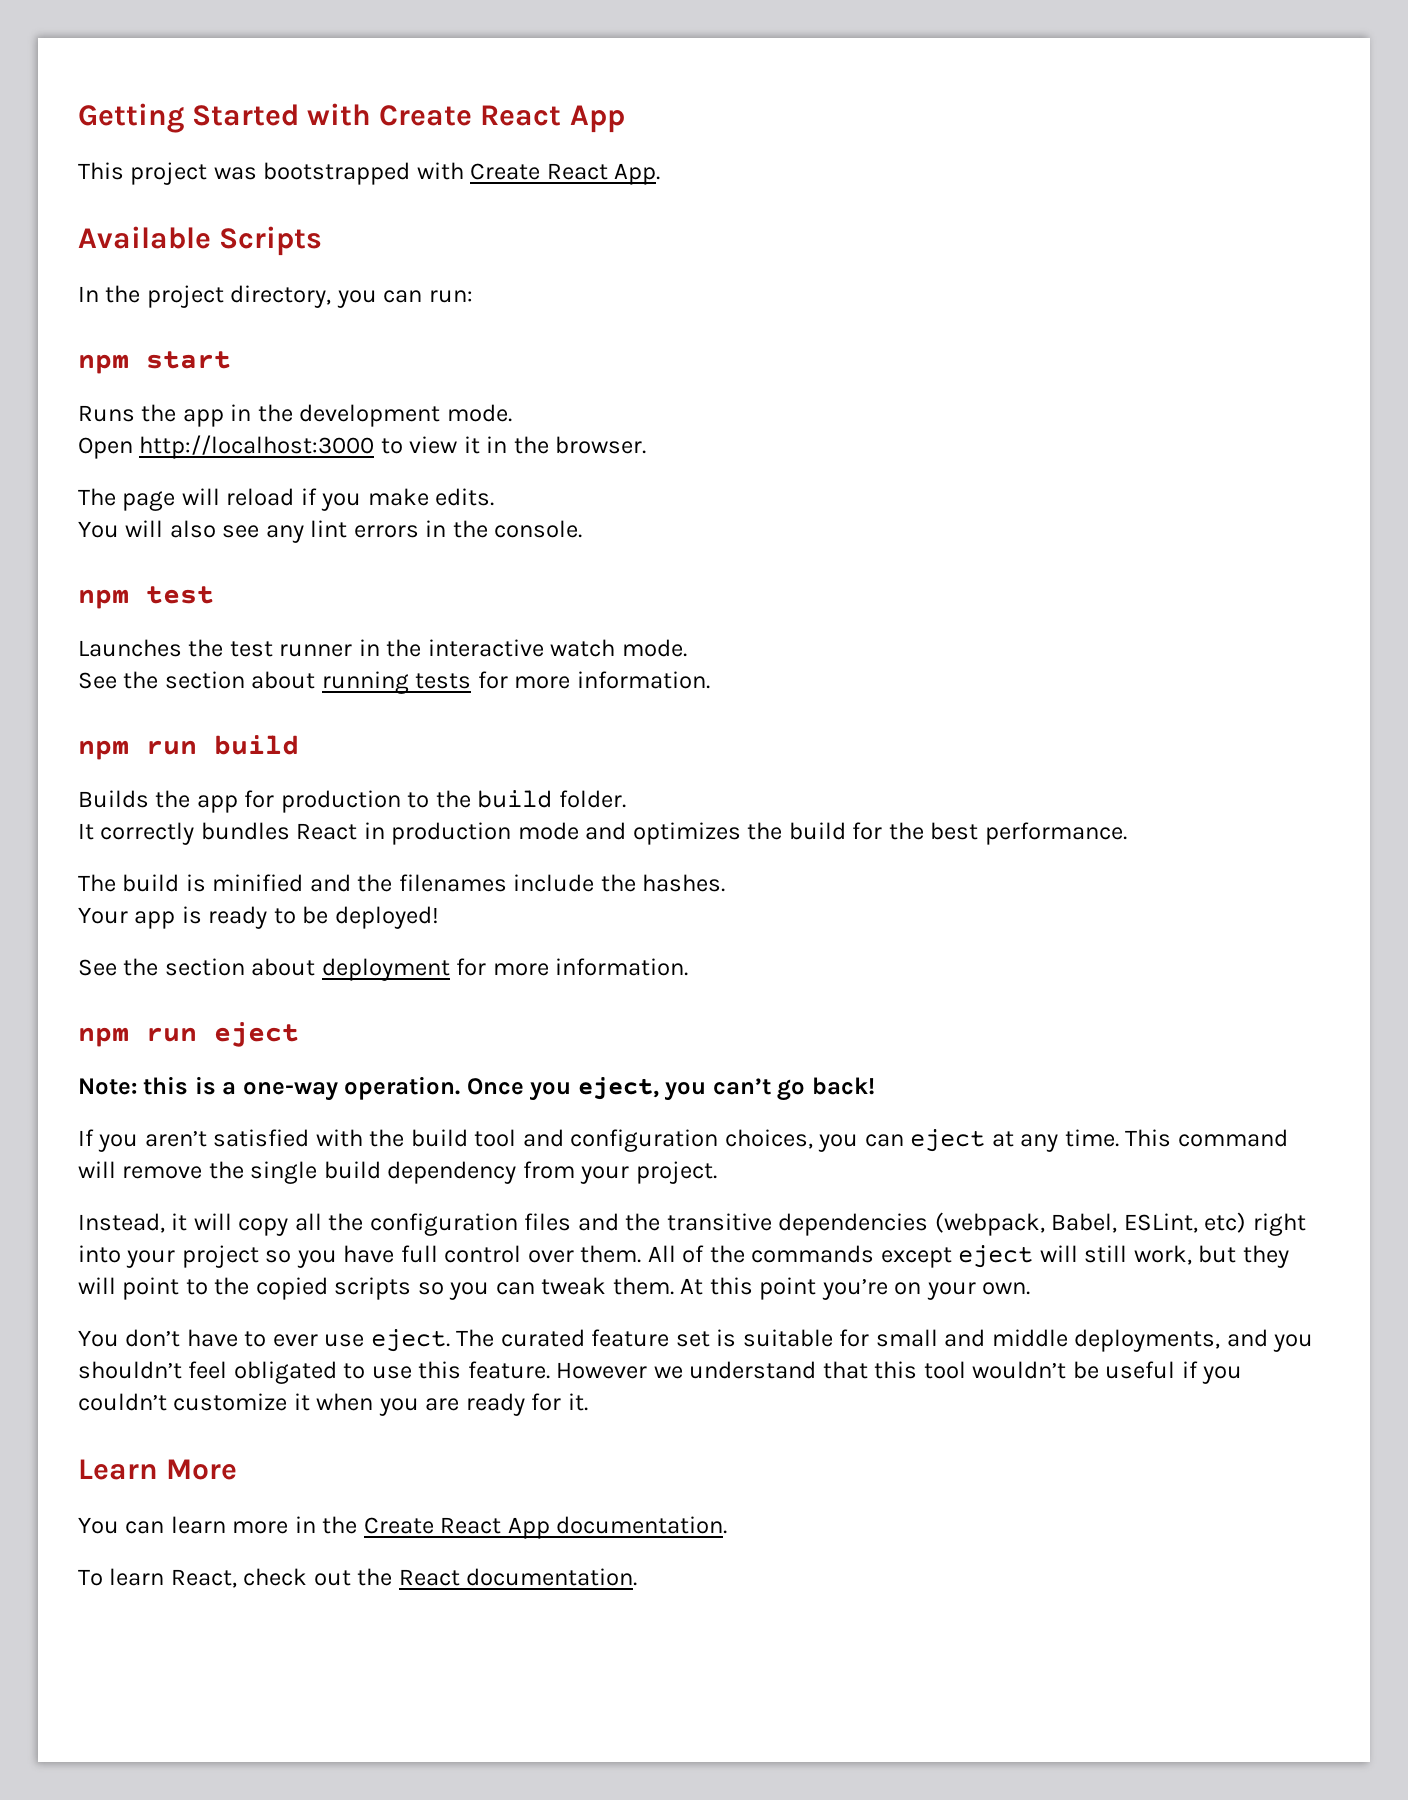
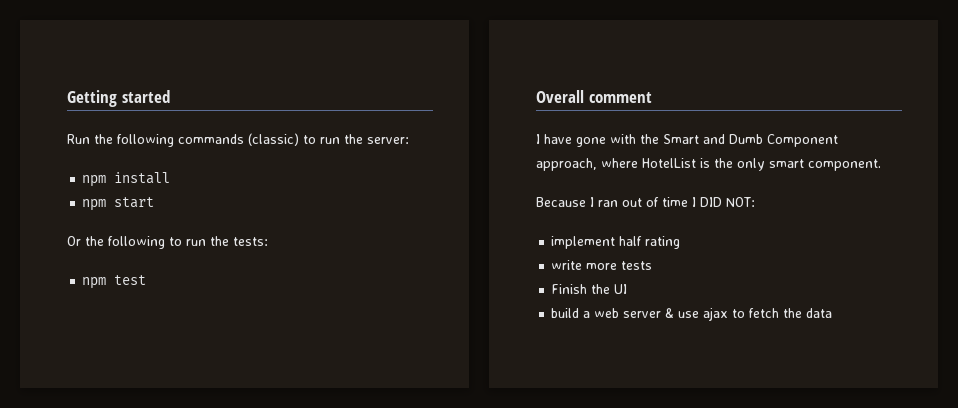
[192,103,625,133] [78,162,661,185] [78,226,323,256] [78,285,473,308] [78,351,231,374] [78,404,512,427] [78,435,647,459] [78,488,495,511] [78,520,583,543] [78,586,214,609] [78,639,687,657] [78,671,710,694] [78,735,299,760] [78,790,626,813] [78,822,1127,845] [78,874,726,892] [78,906,439,929] [78,958,689,981] [78,1022,299,1047] [78,1076,875,1101] [78,1129,1288,1152] [78,1161,717,1184] [78,1212,1306,1236] [78,1245,1289,1268] [78,1277,1031,1300] [78,1329,1314,1352] [78,1361,1243,1384] [78,1393,588,1416] [78,1459,238,1480] [78,1516,728,1539] [78,1568,638,1588] Started with Create React App // This project was bootstrapped with Create React App. // Available Scripts // In the project directory, you can run: // npm start // Runs the app in the development mode. // Open http://localhost:3000 to view it in the browser. // The page will reload if you make edits. // You will also see any lint errors in the console. // npm test // Launches the test runner in the interactive watch mode. // See the section about running tests for more information. // npm run build // Builds the app for production to the build folder. // It correctly bundles React in production mode and optimizes the build for the best performance. // The build is minified and the filenames include the hashes. // Your app is ready to be deployed! // See the section about deployment for more information. // npm run eject // Note: this is a one-way operation. Once you eject, you can’t go back! // If you aren’t satisfied with the build tool and configuration choices, you can eject at any time. This command will remove the single build dependency from your project. // Instead, it will copy all the configuration files and the transitive dependencies (webpack, Babel, ESLint, etc) right into your project so you have full control over them. All of the commands except eject will still work, but they will point to the copied scripts so you can tweak them. At this point you’re on your own. // You don’t have to ever use eject. The curated feature set is suitable for small and middle deployments, and you shouldn’t feel obligated to use this feature. However we understand that this tool wouldn’t be useful if you couldn’t customize it when you are ready for it. // Learn More // You can learn more in the Create React App documentation. // To learn React, check out the React documentation. -> [121,90,170,103] [67,133,409,147] [82,172,171,187] [82,197,155,211] [67,236,268,249] [82,275,147,289] [536,90,652,103] [536,134,838,147] [536,158,881,171] [536,197,755,207] [551,236,681,249] [551,260,653,270] [551,284,628,294] [551,307,833,321] started // Run the following commands (classic) to run the server: // npm install // npm start // Or the following to run the tests: // npm test // Overall comment // I have gone with the Smart and Dumb Component approach, where HotelList is the only smart component. // Because I ran out of time I DID NOT: // implement half rating // write more tests // Finish the UI // build a web server & use ajax to fetch the data

